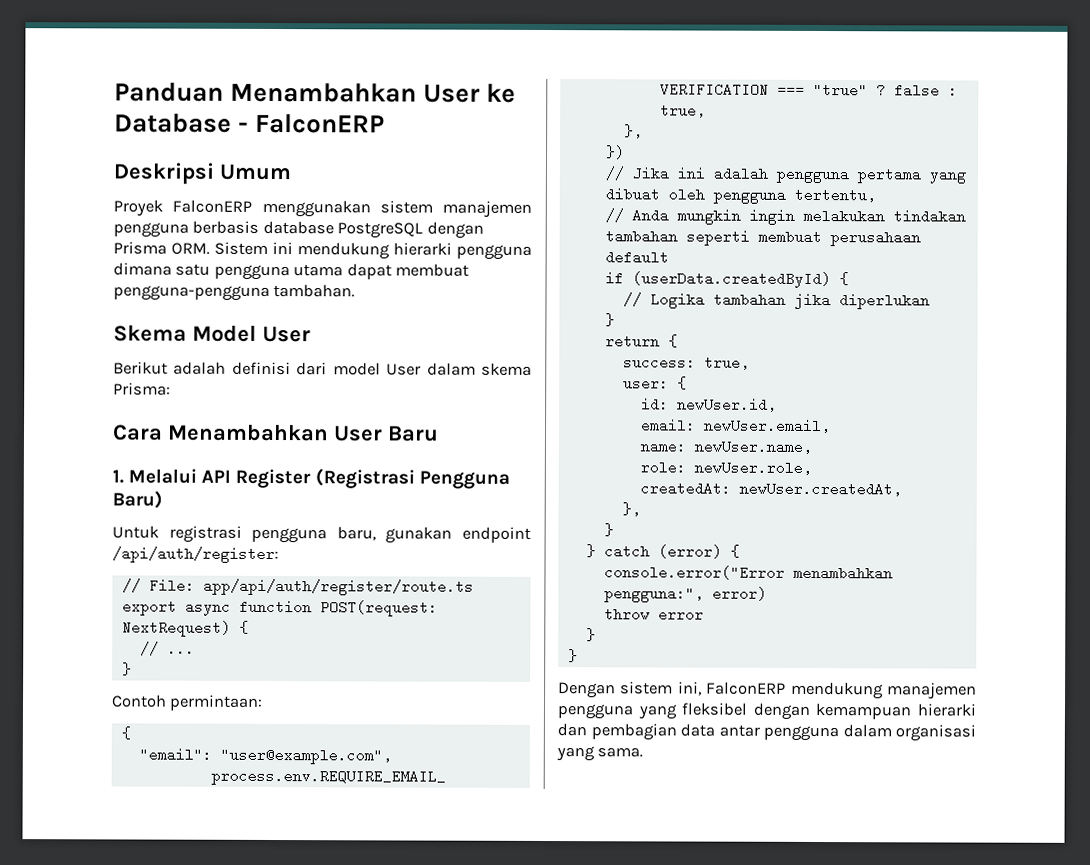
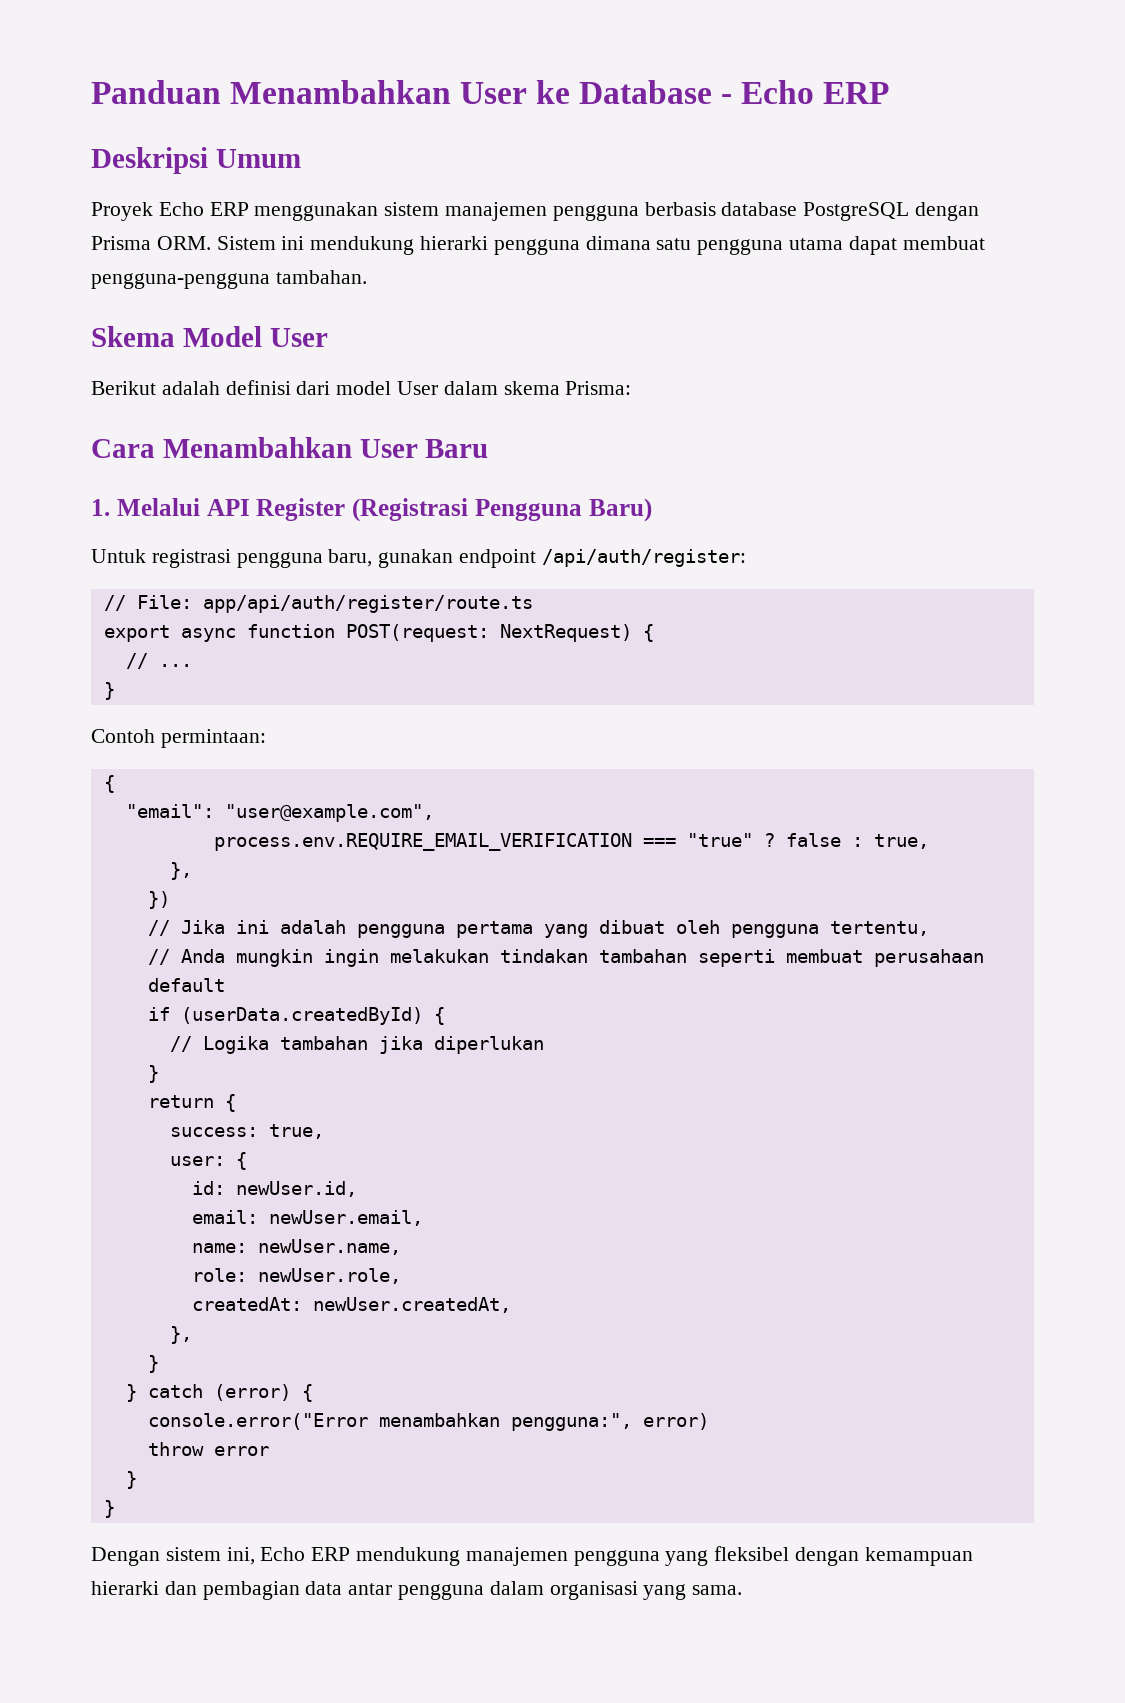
[255,113,386,134] FalconERP -> [741,80,890,104] Echo ERP
[172,199,253,213] FalconERP -> [158,202,249,216] Echo ERP
[706,681,787,695] FalconERP -> [260,1547,351,1561] Echo ERP

